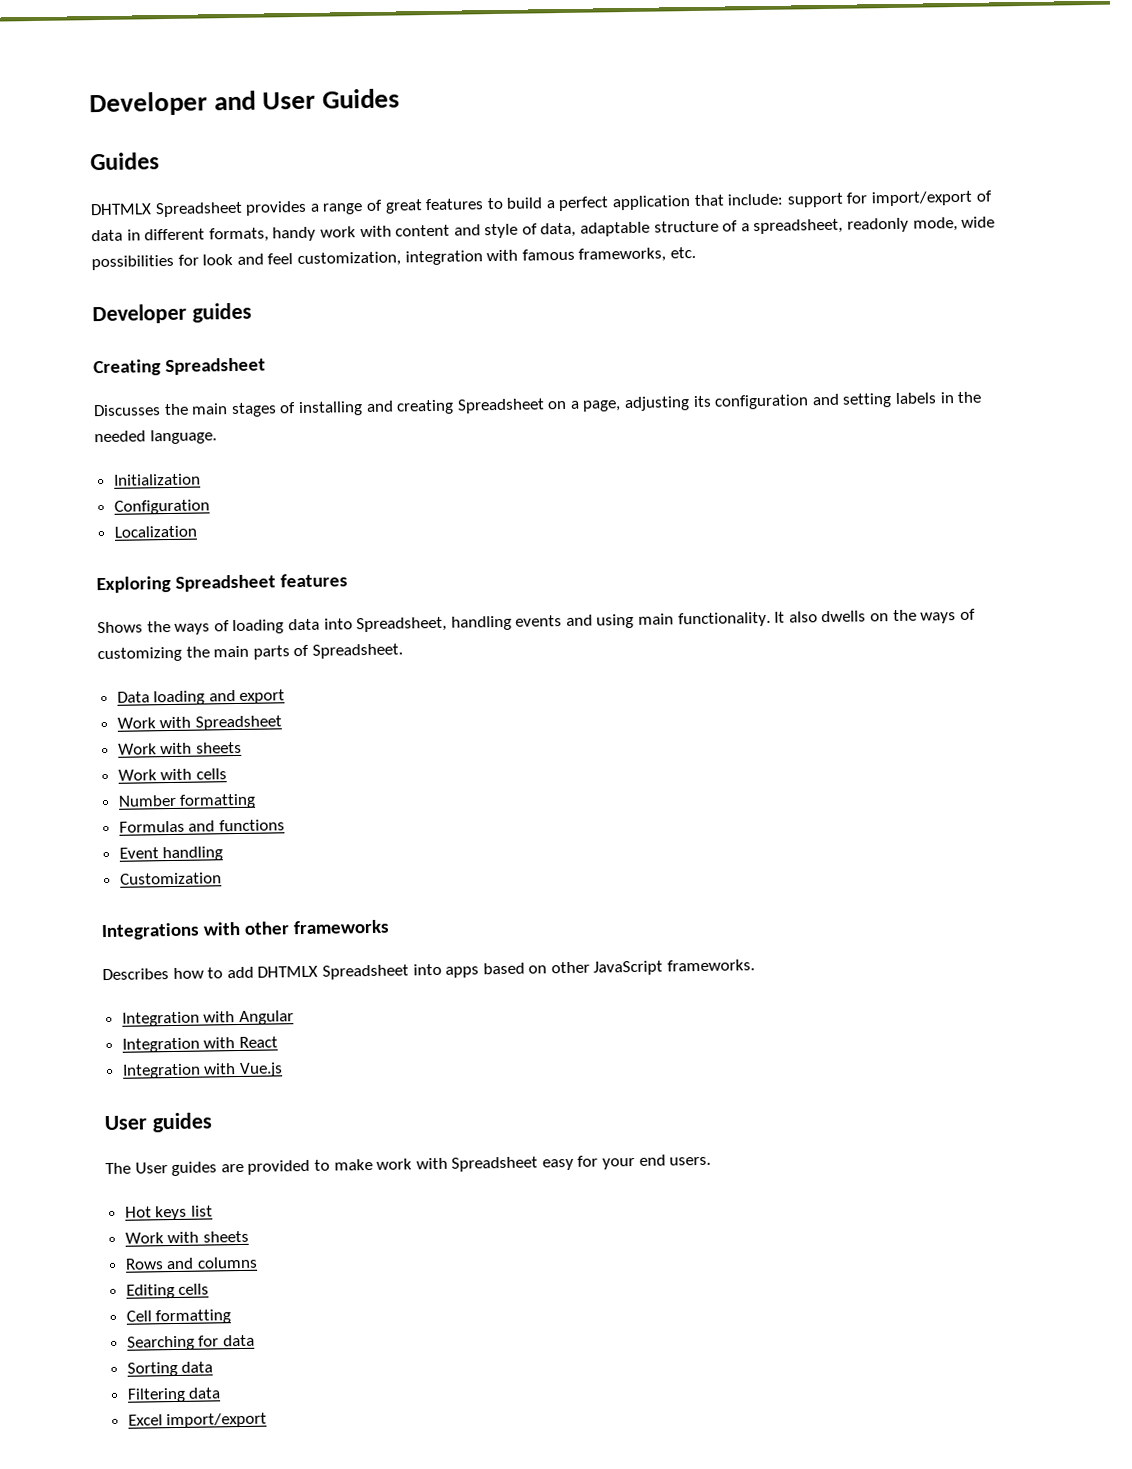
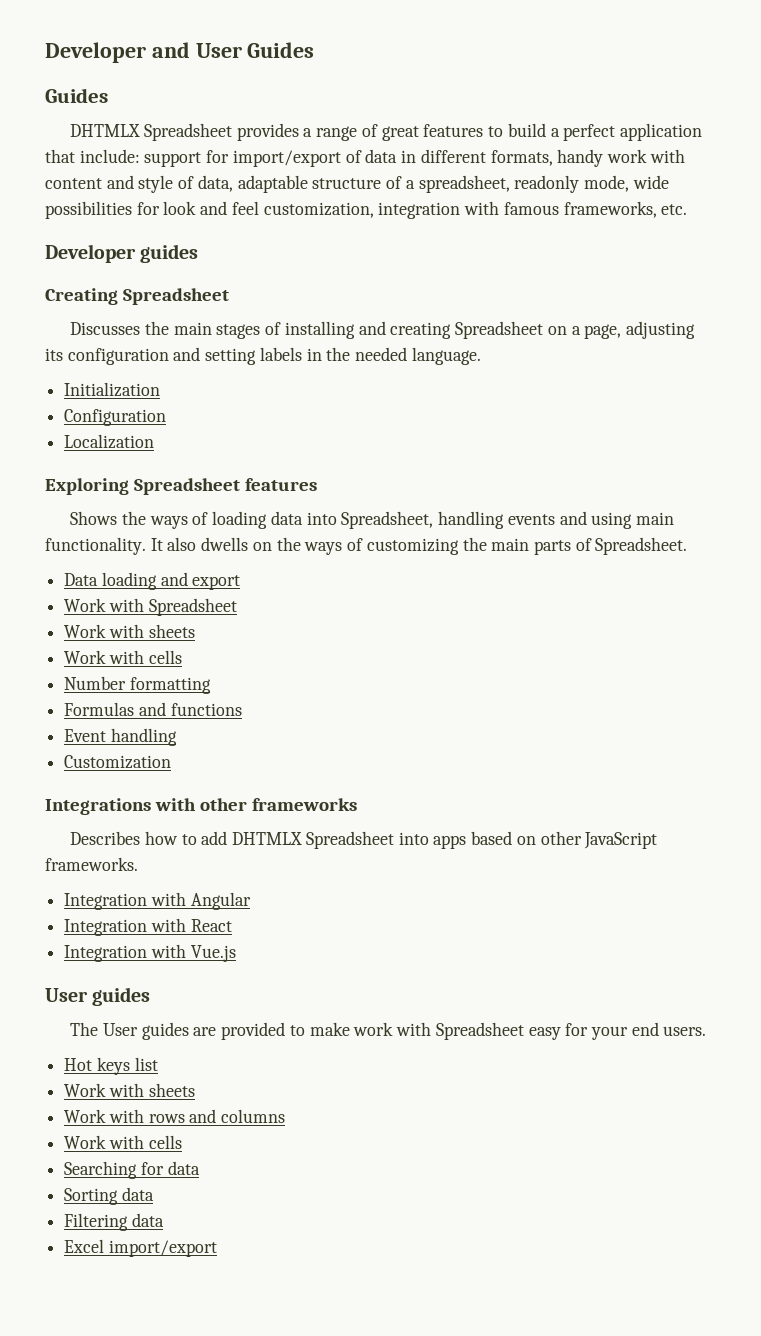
[124,1258,164,1270] Rows -> [64,1109,185,1123] Work with rows
[125,1283,210,1299] [125,1309,232,1325] Editing cells // Cell formatting -> [64,1135,182,1149] Work with cells

